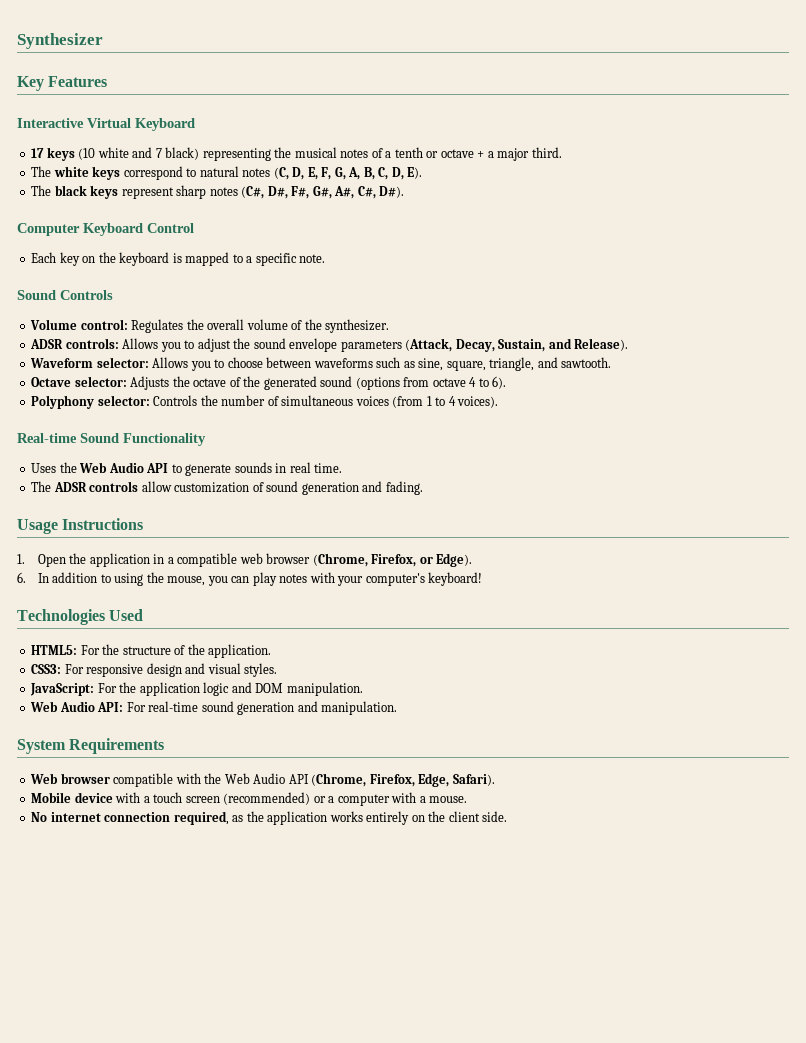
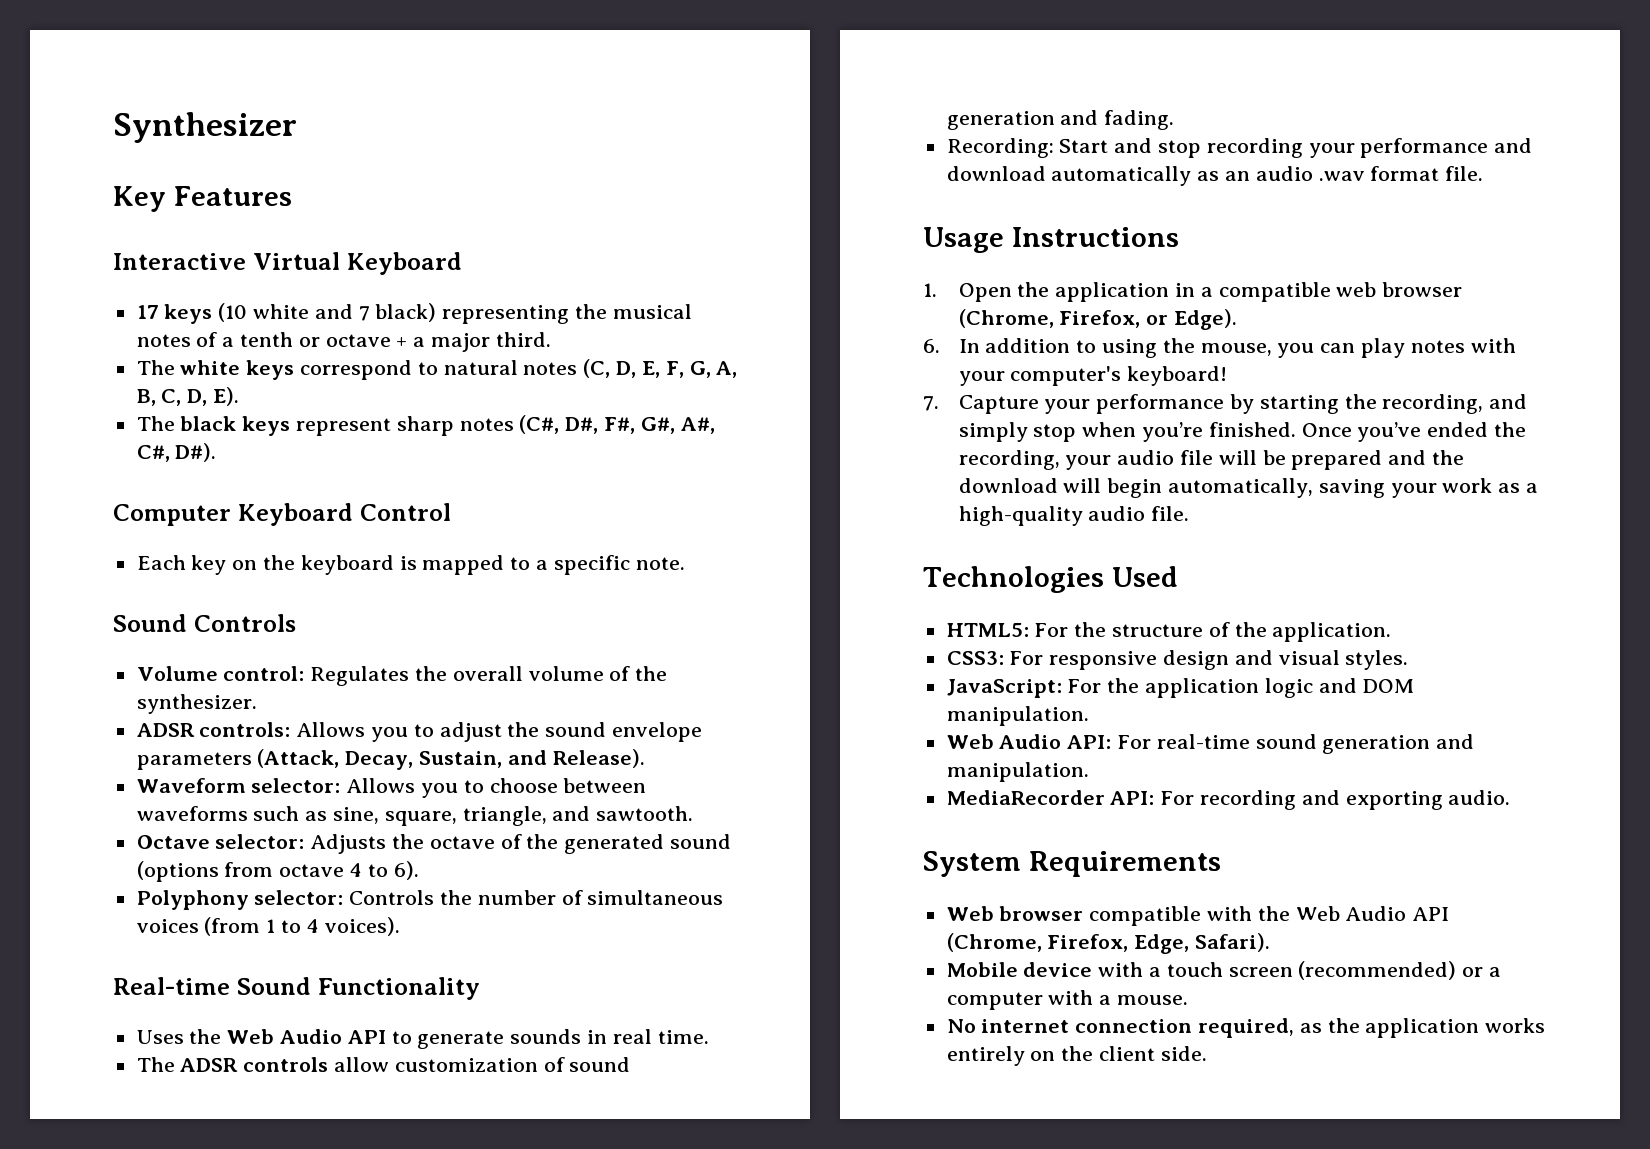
(423, 488) none -> [946,138,1533,158] [946,166,1484,186] // Recording: Start and stop recording your performance and download automatically as an audio .wav format file.
(483, 579) none -> [923,394,1528,414] [958,422,1527,442] [958,450,1465,470] [958,478,1539,498] [958,506,1190,526] // 7. Capture your performance by starting the recording, and simply stop when you’re finished. Once you’ve ended the recording, your audio file will be prepared and the download will begin automatically, saving your work as a high-quality audio file.
(398, 708) none -> [946,790,1511,810] // MediaRecorder API: For recording and exporting audio.

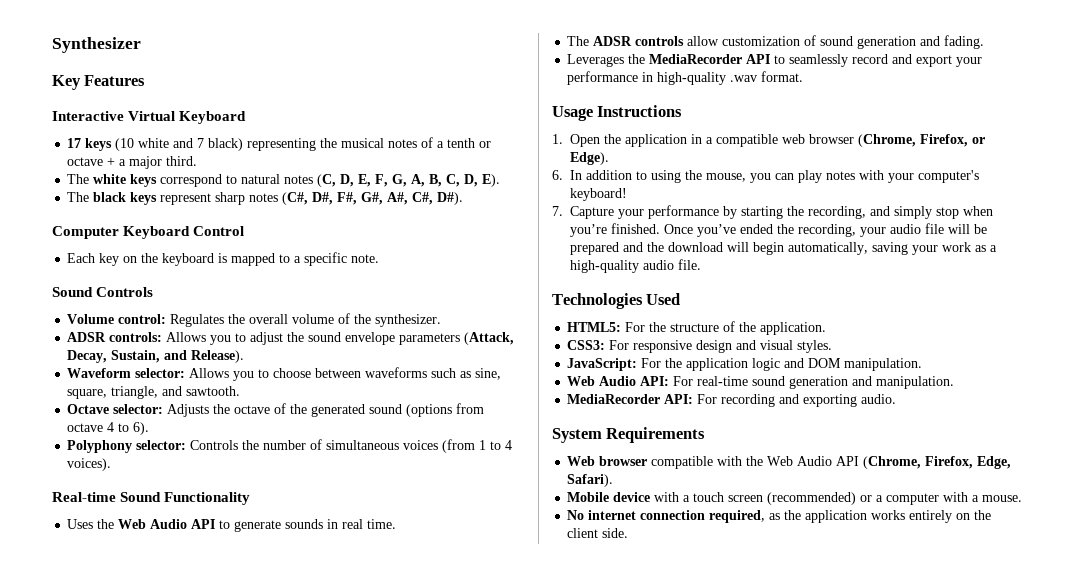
[946,138,1533,158] [946,166,1484,186] Recording: Start and stop recording your performance and download automatically as an audio .wav format file. -> [567,54,983,67] [567,71,804,85] Leverages the MediaRecorder API to seamlessly record and export your performance in high-quality .wav format.

